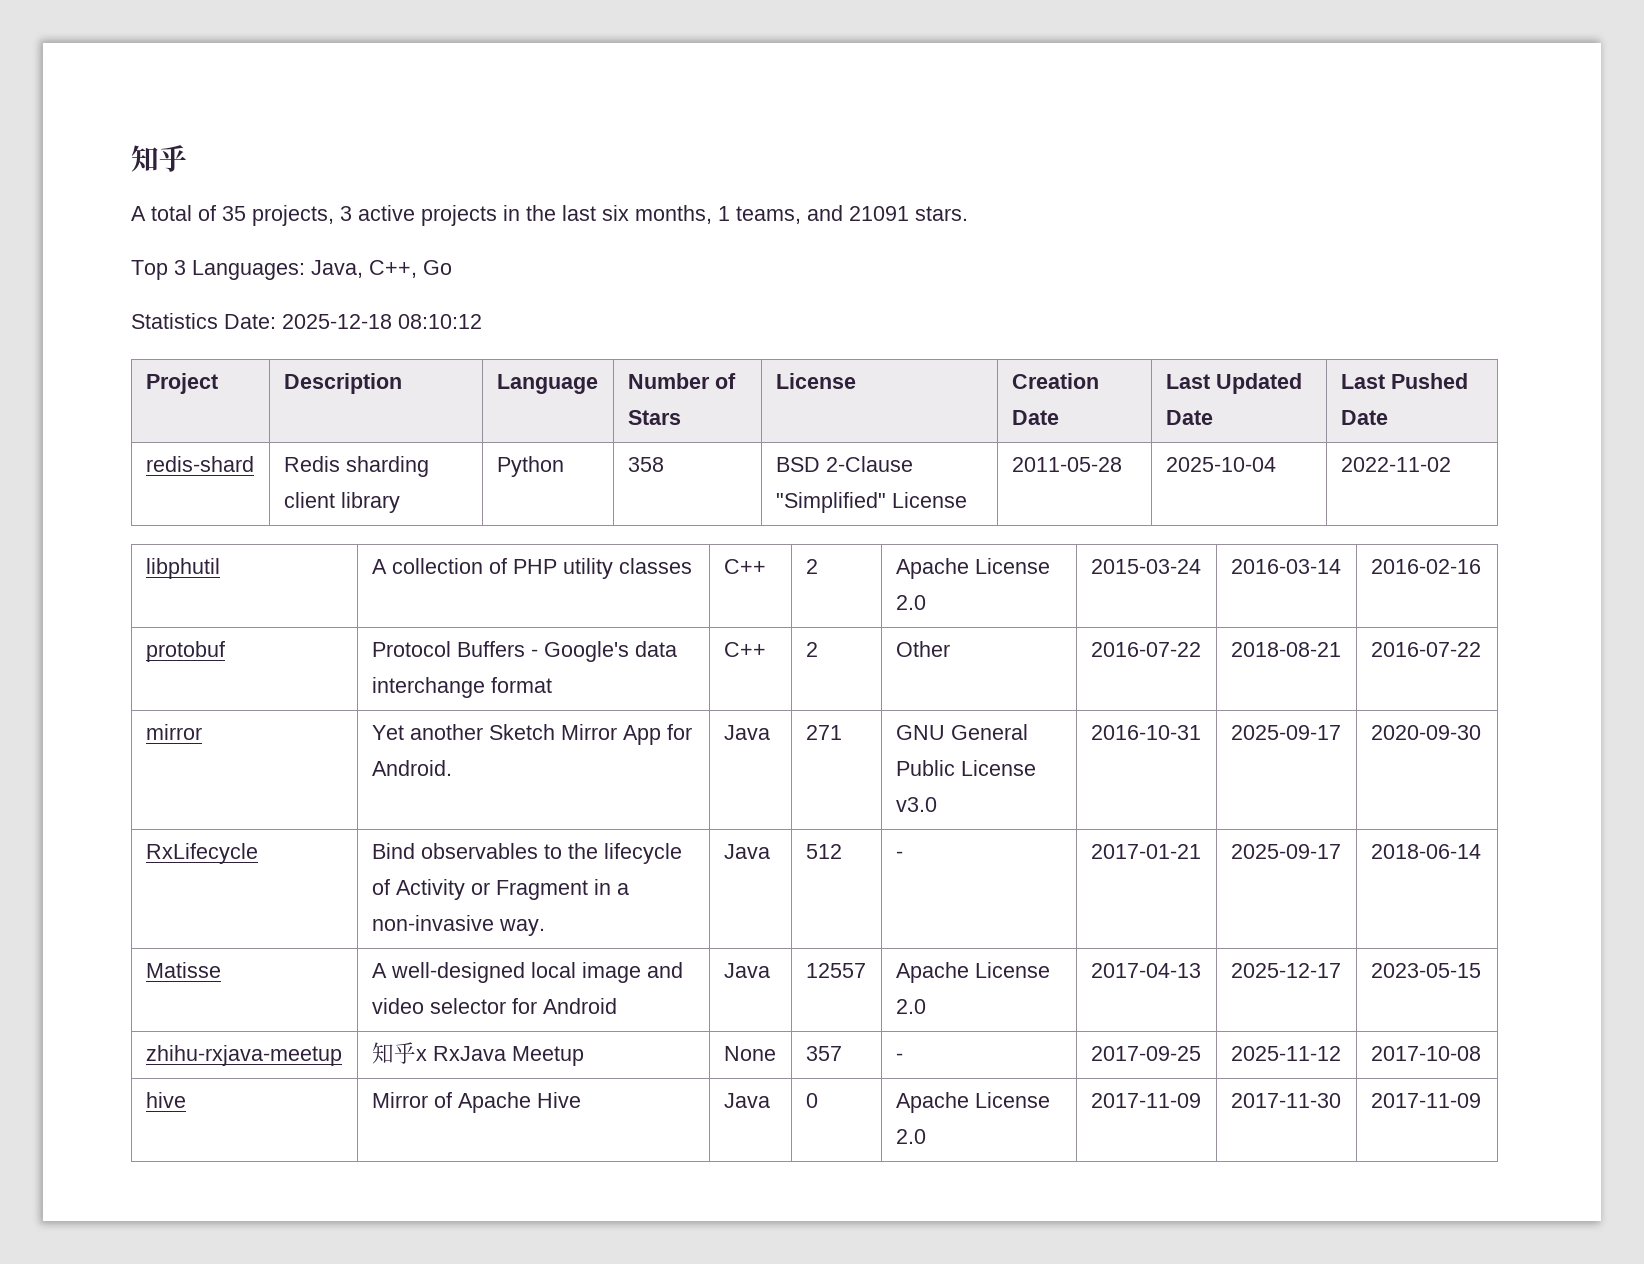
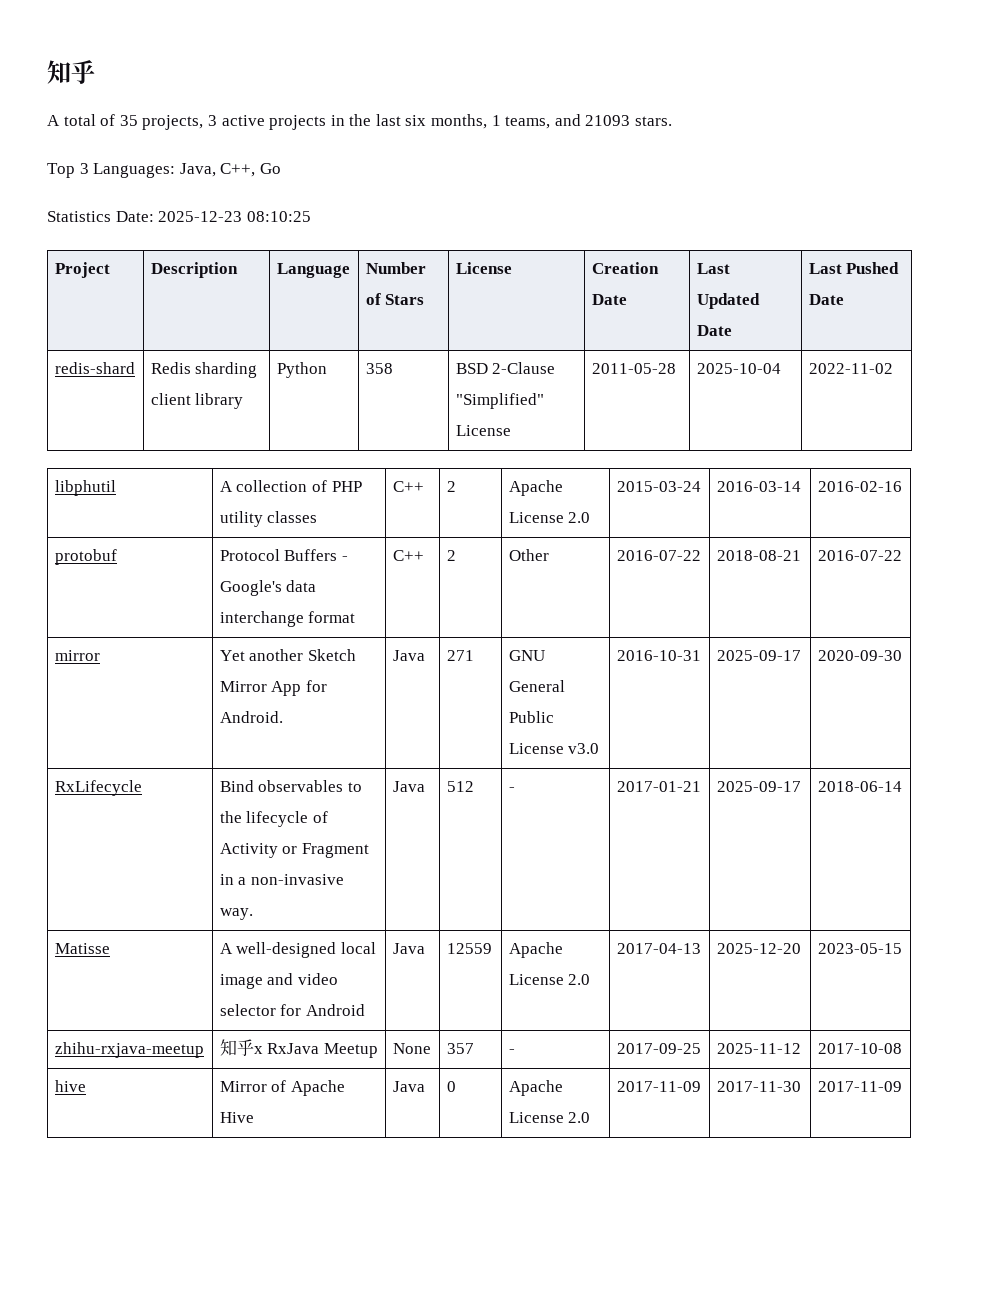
[849,206,909,221] 21091 -> [585,115,631,126] 21093
[282,314,482,329] 2025-12-18 08:10:12 -> [158,211,311,222] 2025-12-23 08:10:25
[805,963,866,978] 12557 -> [446,943,492,954] 12559
[1230,963,1341,978] 2025-12-17 -> [716,943,801,954] 2025-12-20

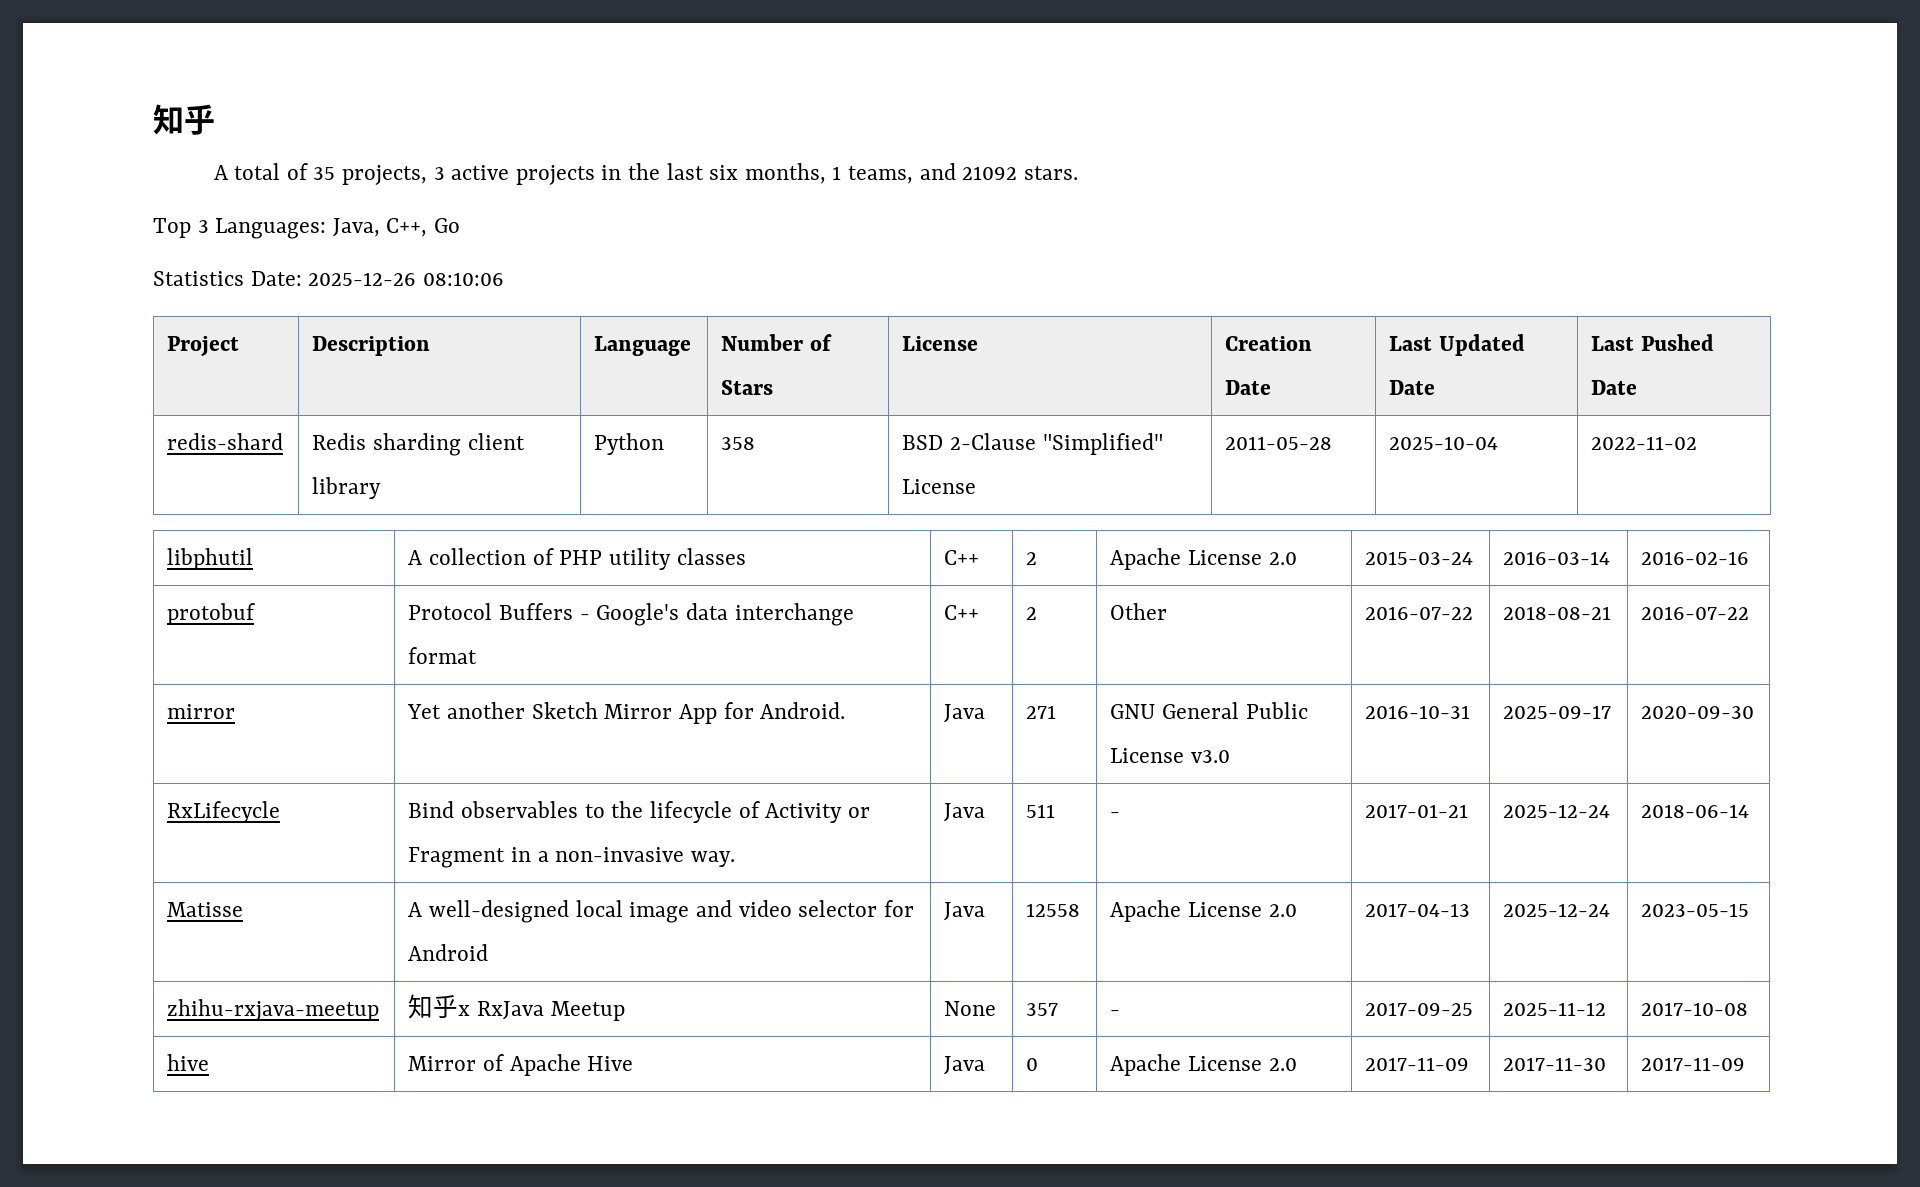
[585,115,631,126] 21093 -> [962,166,1018,180] 21092
[158,211,311,222] 2025-12-23 08:10:25 -> [308,272,504,286] 2025-12-26 08:10:06
[446,781,474,792] 512 -> [1026,804,1056,818] 511
[716,781,801,792] 2025-09-17 -> [1503,804,1611,818] 2025-12-24
[446,943,492,954] 12559 -> [1026,903,1081,917] 12558
[716,943,801,954] 2025-12-20 -> [1503,903,1611,917] 2025-12-24

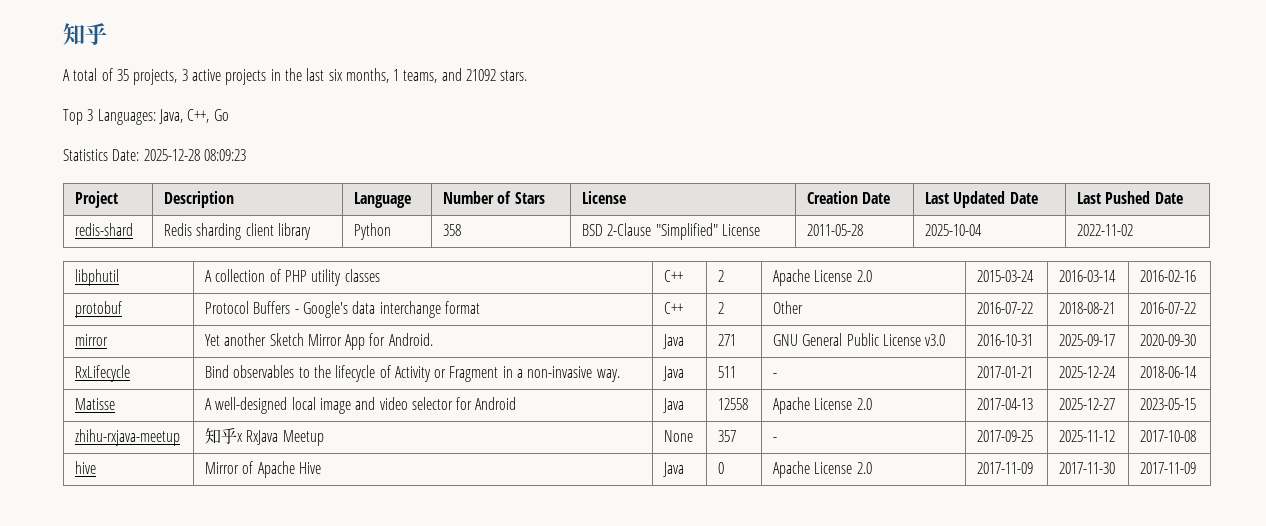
[308,272,504,286] 2025-12-26 08:10:06 -> [143,149,246,161] 2025-12-28 08:09:23
[1503,903,1611,917] 2025-12-24 -> [1058,398,1115,410] 2025-12-27

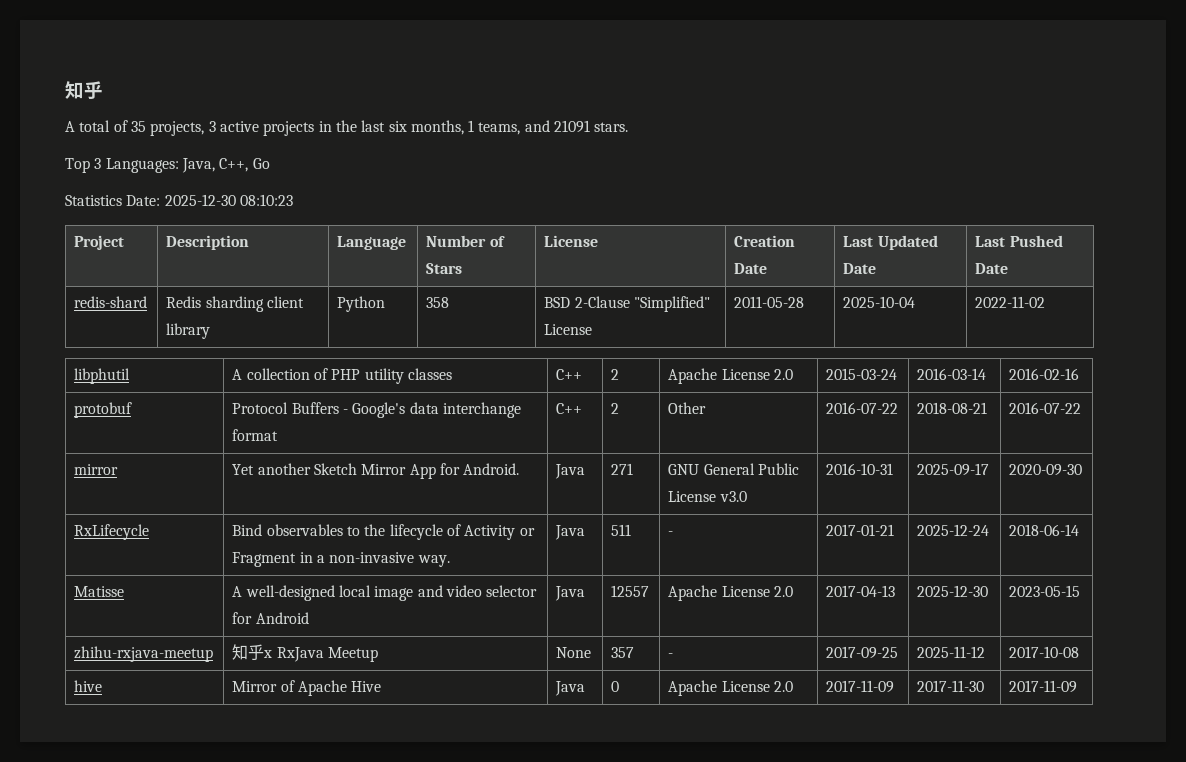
[466,69,497,81] 21092 -> [554,120,591,133] 21091
[143,149,246,161] 2025-12-28 08:09:23 -> [164,194,293,206] 2025-12-30 08:10:23
[717,398,748,410] 12558 -> [611,585,650,597] 12557
[1058,398,1115,410] 2025-12-27 -> [917,585,989,597] 2025-12-30

